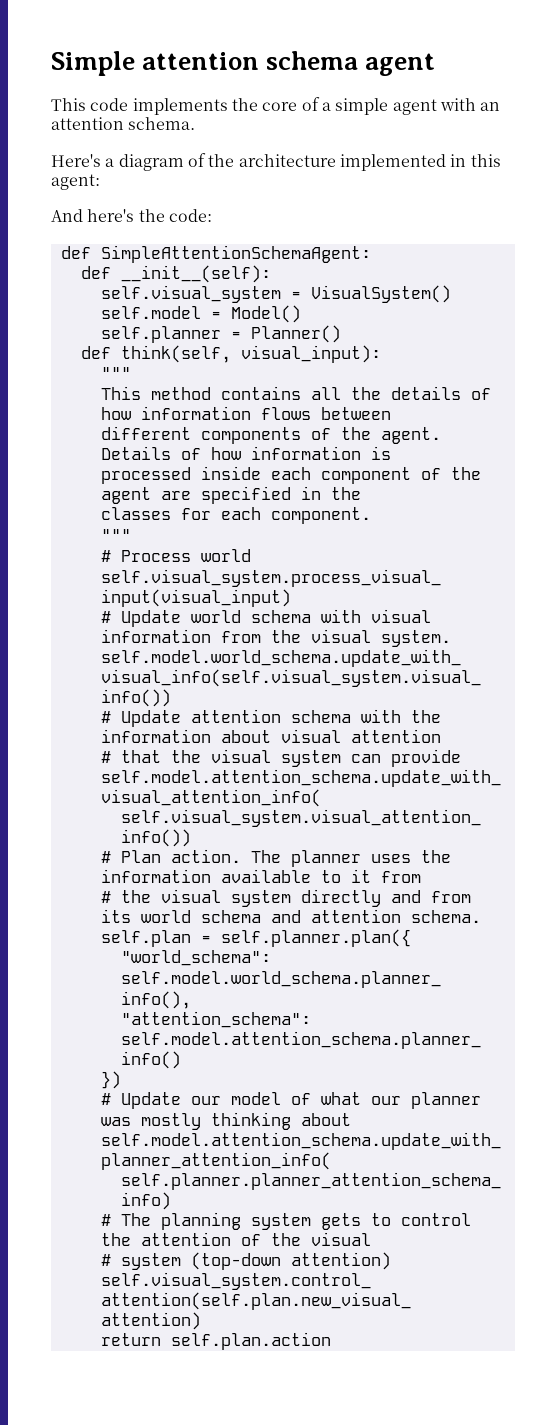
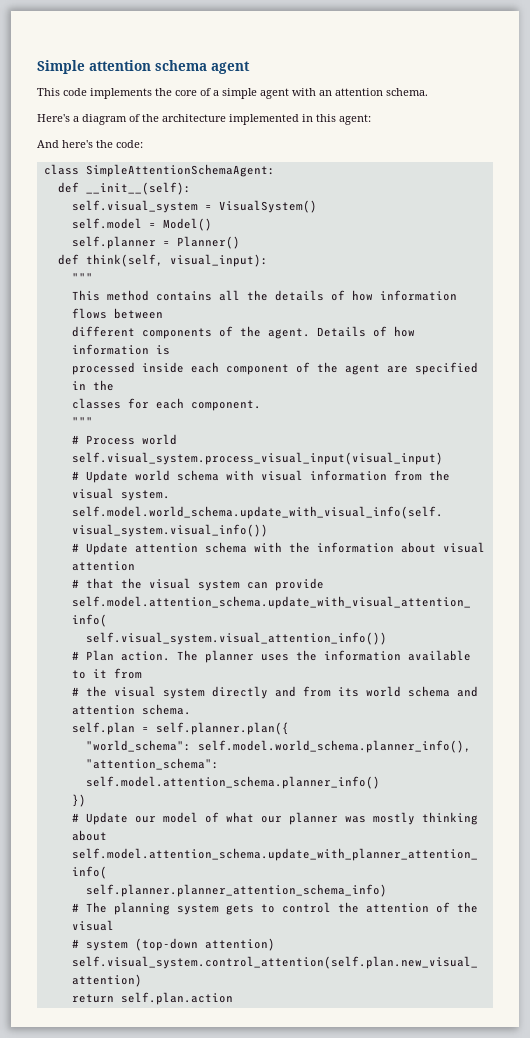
[60,246,91,259] def -> [43,164,79,175] class

